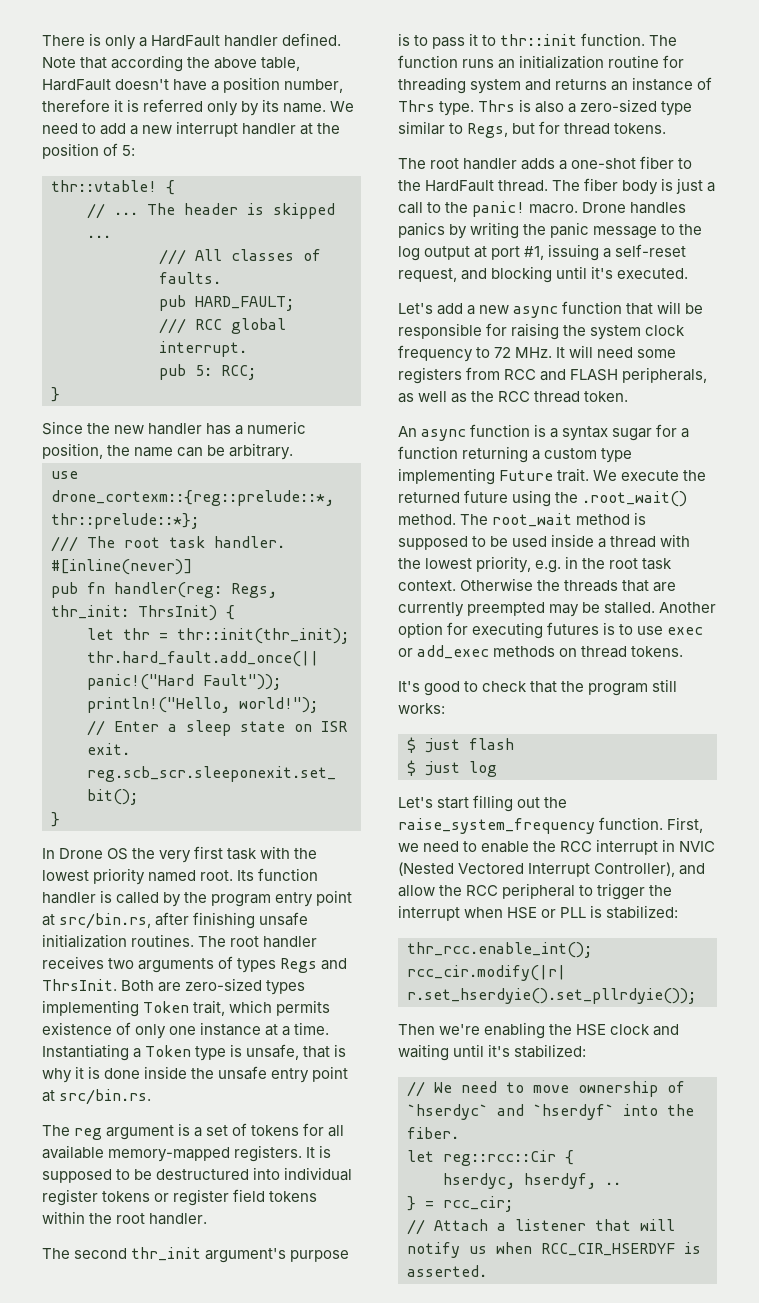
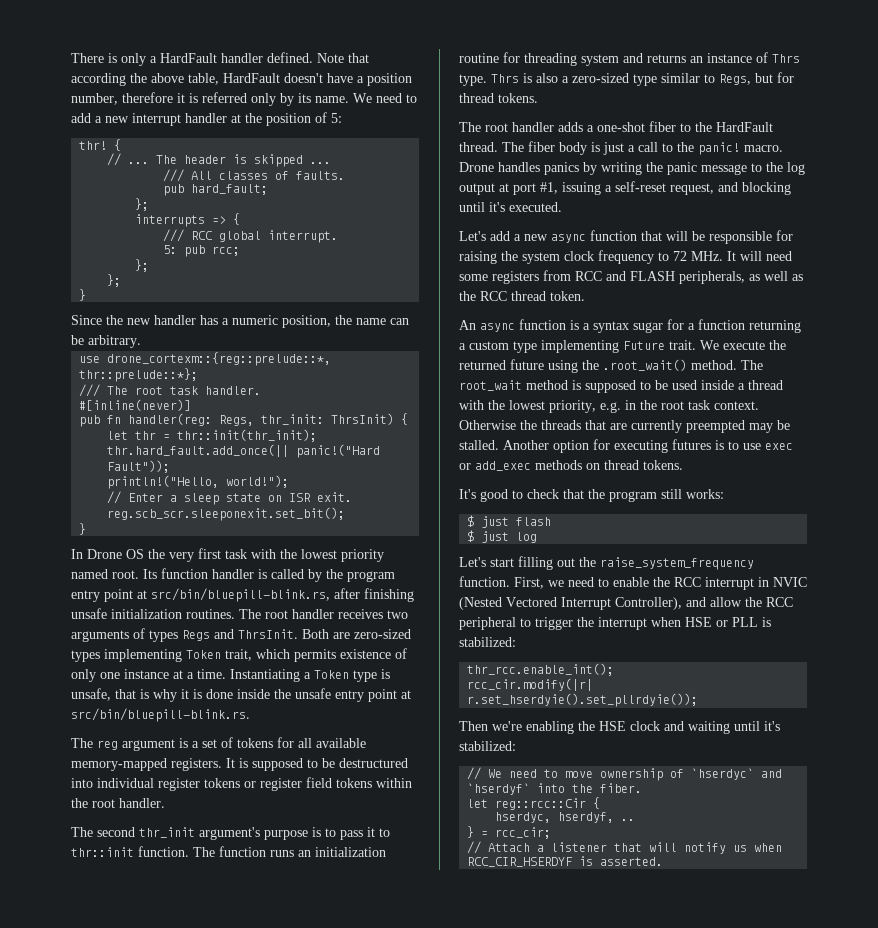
[51,180,157,192] thr::vtable! -> [79,141,108,150] thr!
[195,296,294,311] HARD_FAULT; -> [191,184,269,195] [135,198,150,211] [135,213,241,227] hard_fault; // }; // interrupts => {
[159,364,256,380] pub 5: RCC; -> [163,245,241,257] [135,259,150,272] [107,274,122,287] 5: pub rcc; // }; // };
[59,913,152,929] src/bin.rs, -> [151,588,330,602] src/bin/bluepill-blink.rs,
[59,1089,152,1105] src/bin.rs. -> [71,708,250,722] src/bin/bluepill-blink.rs.

